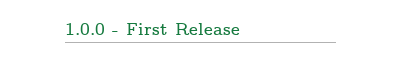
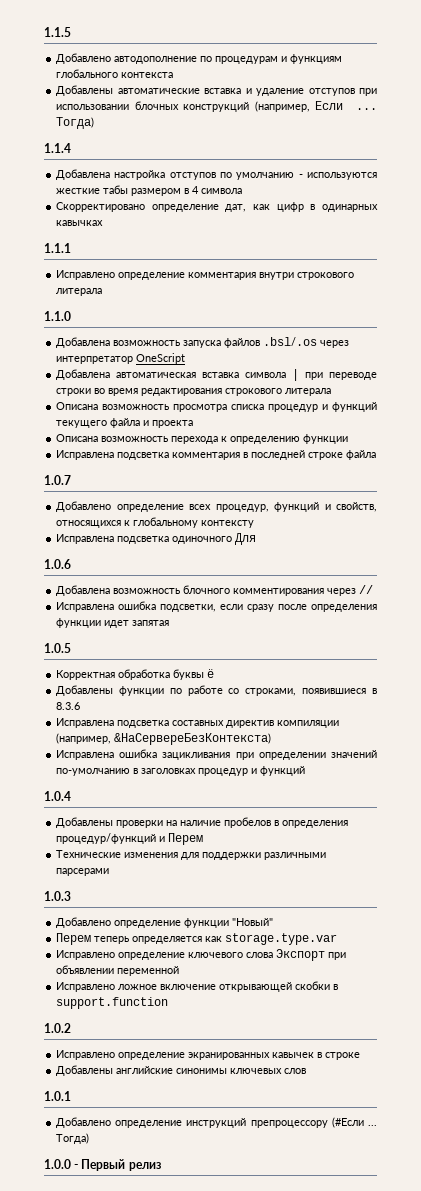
[65,23,240,35] 1.0.0 - First Release -> [44,27,71,37] [56,53,343,64] [56,69,174,78] [56,85,377,96] [56,101,377,112] [56,117,95,129] [44,143,71,153] [56,169,377,180] [56,185,243,196] [56,202,378,212] [56,220,104,226] [44,243,71,253] [56,270,355,280] [56,288,103,296] [44,311,71,321] [56,337,350,348] [56,353,186,364] [56,369,377,381] [56,388,332,396] [56,402,377,412] [56,418,194,428] [56,434,349,444] [56,450,377,460] [44,475,71,485] [56,501,377,512] [56,517,255,528] [56,533,257,545] [44,559,71,569] [56,585,374,596] [56,601,377,612] [56,618,170,628] [44,643,71,653] [56,669,215,680] [56,685,377,696] [56,702,81,710] [56,718,340,728] [56,733,272,745] [56,749,377,760] [56,766,306,776] [44,791,71,801] [56,817,349,828] [56,833,204,845] [56,850,327,860] [56,868,110,876] [44,891,71,901] [56,917,274,928] [56,933,338,945] [56,949,347,961] [56,965,180,976] [56,981,339,992] [56,997,169,1009] [44,1023,71,1033] [56,1050,361,1060] [56,1065,307,1076] [44,1091,71,1101] [56,1117,377,1128] [56,1133,90,1144] [44,1159,161,1171] 1.1.5 // Добавлено автодополнение по процедурам и функциям глобального контекста // Добавлены автоматические вставка и удаление отступов при использовании блочных конструкций (например, Если ... Тогда) // 1.1.4 // Добавлена настройка отступов по умолчанию - используются жесткие табы размером в 4 символа // Скорректировано определение дат, как цифр в одинарных кавычках // 1.1.1 // Исправлено определение комментария внутри строкового литерала // 1.1.0 // Добавлена возможность запуска файлов .bsl/.os через интерпретатор OneScript // Добавлена автоматическая вставка символа | при переводе строки во время редактирования строкового литерала // Описана возможность просмотра списка процедур и функций текущего файла и проекта // Описана возможность перехода к определению функции // Исправлена подсветка комментария в последней строке файла // 1.0.7 // Добавлено определение всех процедур, функций и свойств, относящихся к глобальному контексту // Исправлена подсветка одиночного Для // 1.0.6 // Добавлена возможность блочного комментирования через // // Исправлена ошибка подсветки, если сразу после определения функции идет запятая // 1.0.5 // Корректная обработка буквы ё // Добавлены функции по работе со строками, появившиеся в 8.3.6 // Исправлена подсветка составных директив компиляции (например, &НаСервереБезКонтекста) // Исправлена ошибка зацикливания при определении значений по-умолчанию в заголовках процедур и функций // 1.0.4 // Добавлены проверки на наличие пробелов в определения процедур/функций и Перем // Технические изменения для поддержки различными парсерами // 1.0.3 // Добавлено определение функции "Новый" // Перем теперь определяется как storage.type.var // Исправлено определение ключевого слова Экспорт при объявлении переменной // Исправлено ложное включение открывающей скобки в support.function // 1.0.2 // Исправлено определение экранированных кавычек в строке // Добавлены английские синонимы ключевых слов // 1.0.1 // Добавлено определение инструкций препроцессору (#Если ... Тогда) // 1.0.0 - Первый релиз

